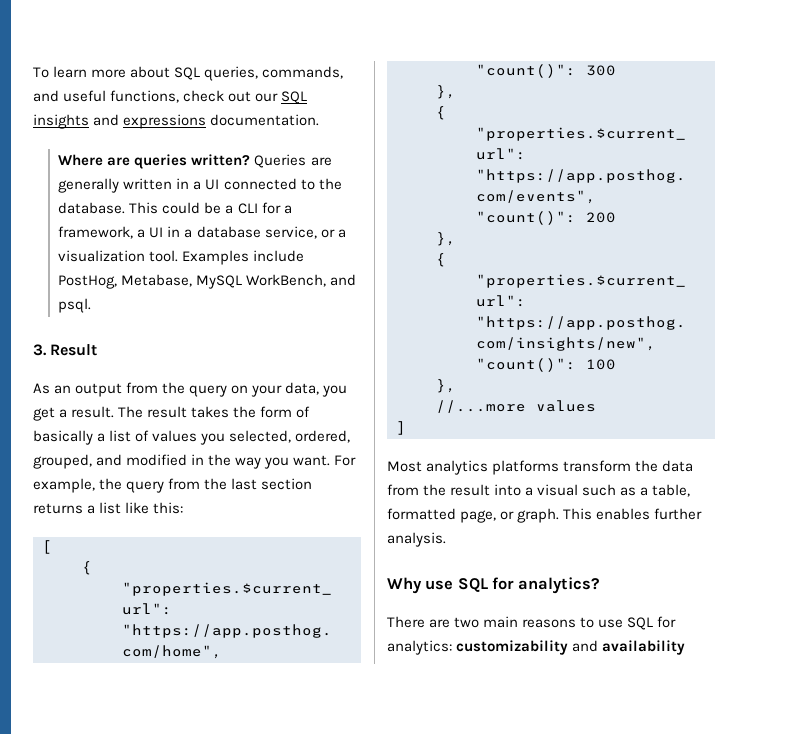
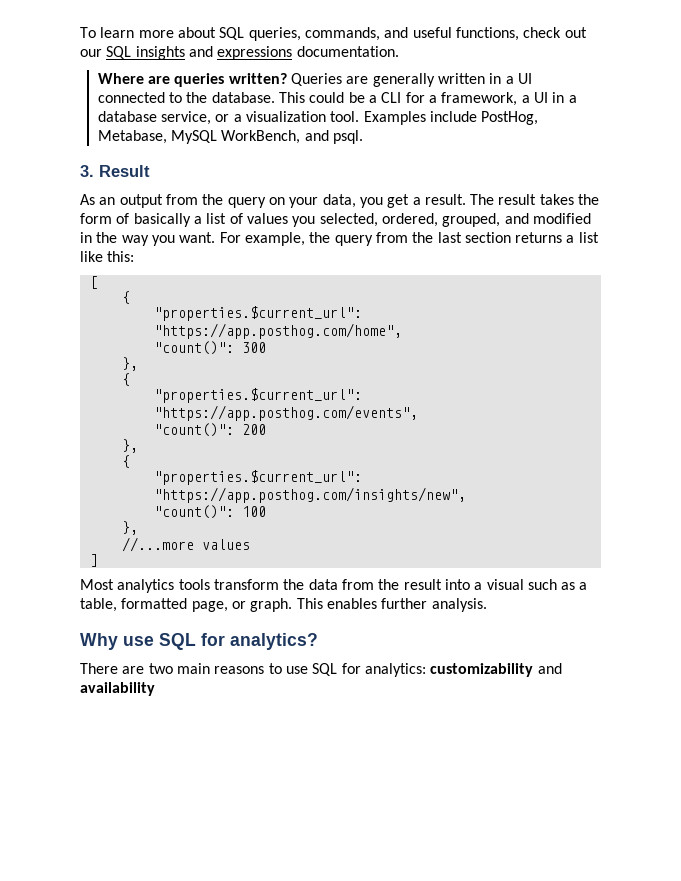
[492,460,560,475] platforms -> [178,579,210,590] tools

